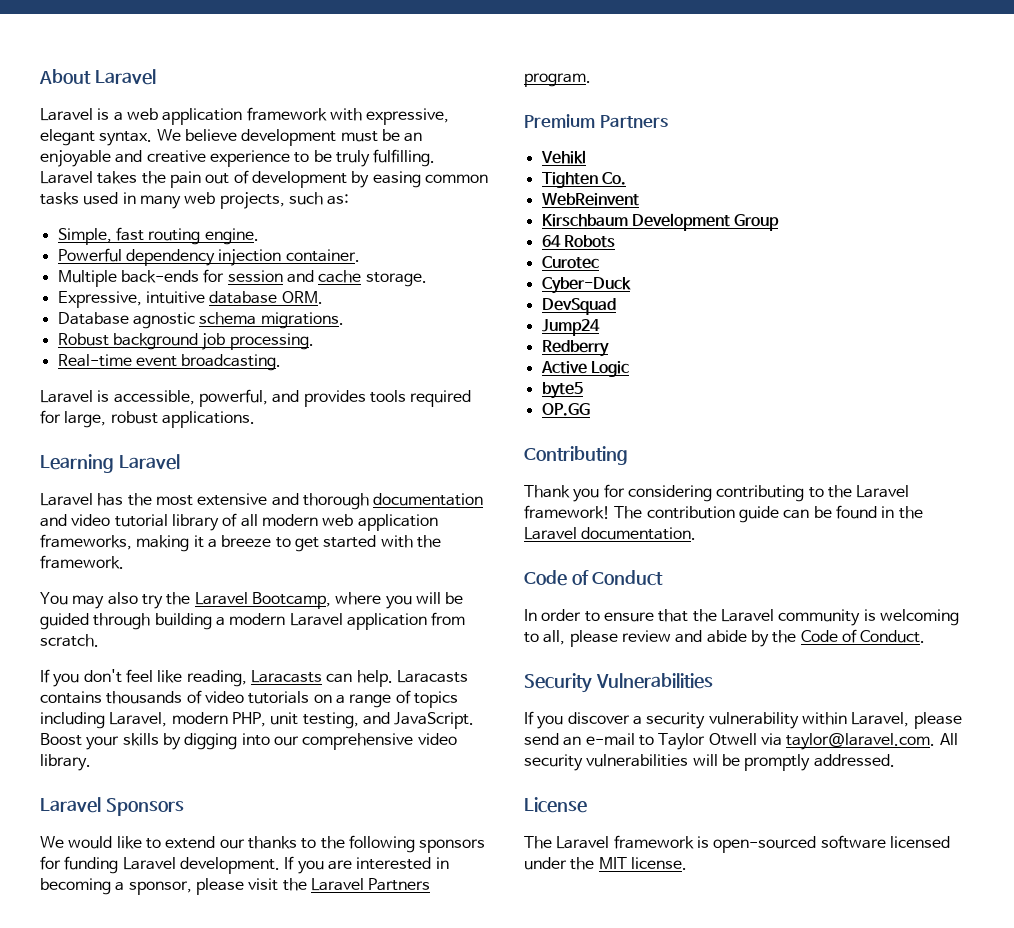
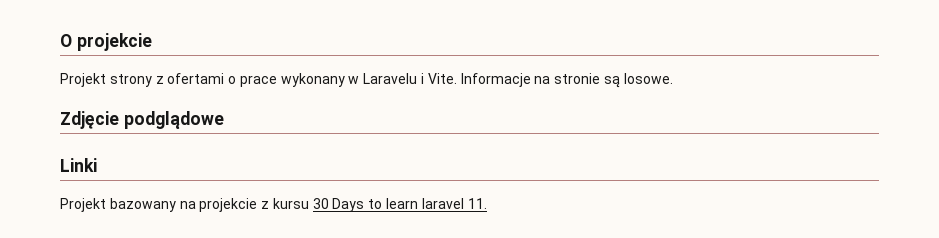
[39,69,156,85] [40,107,450,125] [40,129,423,146] [40,149,436,167] [40,170,488,188] [40,192,350,209] [57,227,259,245] [57,248,360,266] [57,269,427,287] [57,291,323,308] [57,312,344,329] [57,333,314,350] [57,354,282,371] [40,389,472,407] [40,410,255,428] [40,454,180,473] [40,493,484,510] [40,513,438,531] [40,534,441,552] [40,555,124,569] [40,592,464,609] [40,612,466,630] [40,634,99,647] [40,669,468,687] [40,690,458,708] [40,712,475,729] [40,733,457,750] [40,754,91,771] [40,797,184,816] [40,835,486,853] [40,856,449,874] [40,878,431,895] [524,73,591,87] [524,114,668,128] [540,150,586,164] [541,172,626,188] [541,193,639,206] [541,213,780,231] [541,235,615,248] [541,256,599,269] [541,277,631,294] [541,298,616,315] [541,319,600,336] [541,340,609,357] [540,361,629,377] [541,382,583,399] [541,403,590,416] [524,446,628,465] [524,484,910,502] [524,505,923,523] [524,527,697,540] [524,570,664,586] [524,609,959,626] [524,629,926,647] [524,673,713,693] [524,711,962,729] [524,733,958,750] [524,754,895,771] [524,797,587,813] [524,835,950,853] [524,857,687,870] About Laravel // Laravel is a web application framework with expressive, elegant syntax. We believe development must be an enjoyable and creative experience to be truly fulfilling. Laravel takes the pain out of development by easing common tasks used in many web projects, such as: // Simple, fast routing engine. // Powerful dependency injection container. // Multiple back-ends for session and cache storage. // Expressive, intuitive database ORM. // Database agnostic schema migrations. // Robust background job processing. // Real-time event broadcasting. // Laravel is accessible, powerful, and provides tools required for large, robust applications. // Learning Laravel // Laravel has the most extensive and thorough documentation and video tutorial library of all modern web application frameworks, making it a breeze to get started with the framework. // You may also try the Laravel Bootcamp, where you will be guided through building a modern Laravel application from scratch. // If you don't feel like reading, Laracasts can help. Laracasts contains thousands of video tutorials on a range of topics including Laravel, modern PHP, unit testing, and JavaScript. Boost your skills by digging into our comprehensive video library. // Laravel Sponsors // We would like to extend our thanks to the following sponsors for funding Laravel development. If you are interested in becoming a sponsor, please visit the Laravel Partners program. // Premium Partners // Vehikl // Tighten Co. // WebReinvent // Kirschbaum Development Group // 64 Robots // Curotec // Cyber-Duck // DevSquad // Jump24 // Redberry // Active Logic // byte5 // OP.GG // Contributing // Thank you for considering contributing to the Laravel framework! The contribution guide can be found in the Laravel documentation. // Code of Conduct // In order to ensure that the Laravel community is welcoming to all, please review and abide by the Code of Conduct. // Security Vulnerabilities // If you discover a security vulnerability within Laravel, please send an e-mail to Taylor Otwell via taylor@laravel.com. All security vulnerabilities will be promptly addressed. // License // The Laravel framework is open-sourced software licensed under the MIT license. -> [60,33,152,51] [60,73,673,88] [60,111,224,129] [60,158,97,172] [60,198,487,212] O projekcie // Projekt strony z ofertami o prace wykonany w Laravelu i Vite. Informacje na stronie są losowe. // Zdjęcie podglądowe // Linki // Projekt bazowany na projekcie z kursu 30 Days to learn laravel 11.

